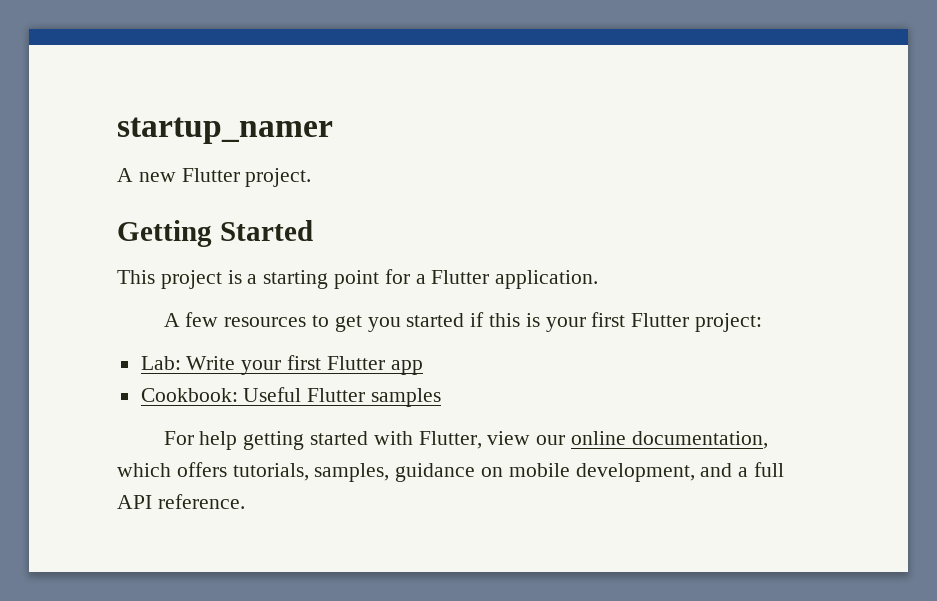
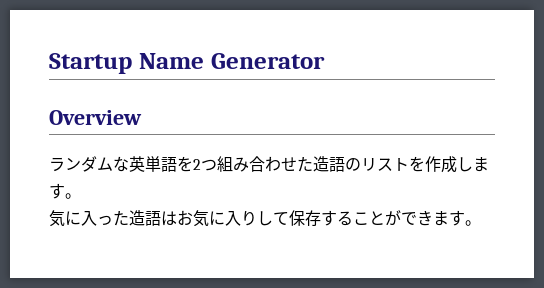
[117,117,333,144] [117,168,312,187] [117,220,313,247] [117,269,599,289] [163,312,763,332] [140,355,423,375] [140,387,442,407] [163,431,768,450] [117,462,785,482] [117,494,245,509] startup_namer // A new Flutter project. // Getting Started // This project is a starting point for a Flutter application. // A few resources to get you started if this is your first Flutter project: // Lab: Write your first Flutter app // Cookbook: Useful Flutter samples // For help getting started with Flutter, view our online documentation, which offers tutorials, samples, guidance on mobile development, and a full API reference. -> [49,53,325,74] [49,110,142,125] [49,156,489,173] [49,183,81,199] [49,210,481,227] Startup Name Generator // Overview // ランダムな英単語を2つ組み合わせた造語のリストを作成します。 // 気に入った造語はお気に入りして保存することができます。

